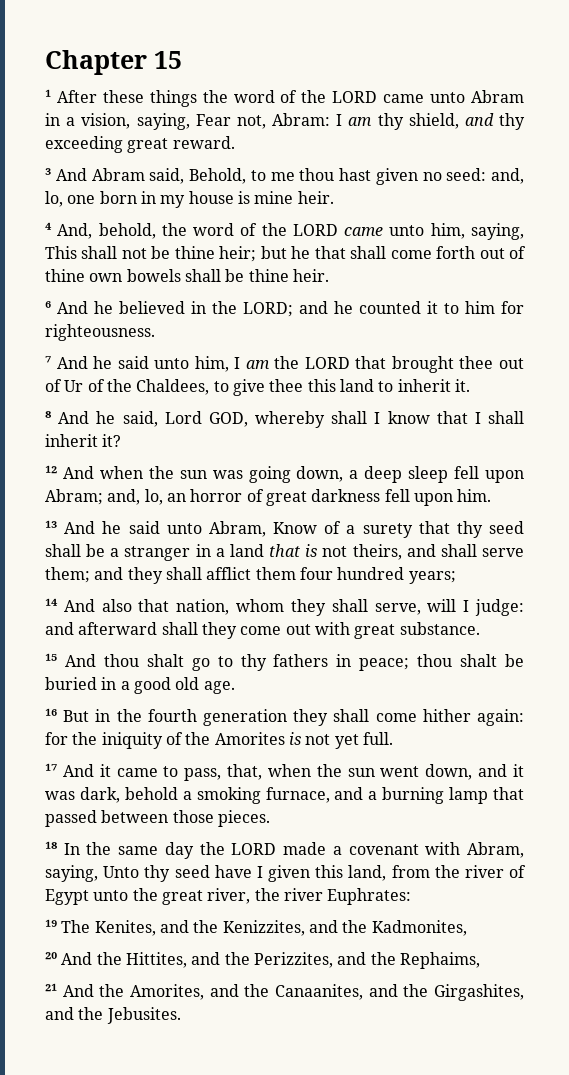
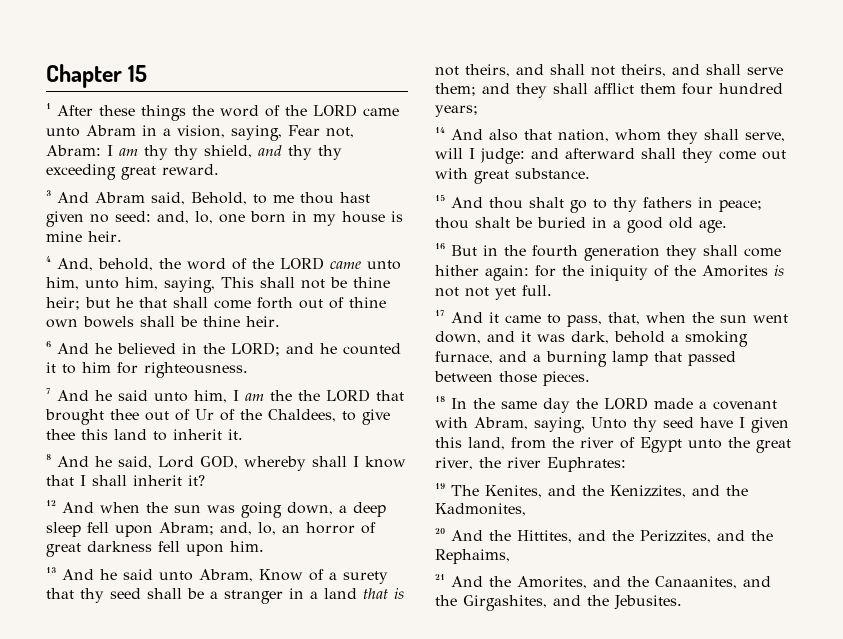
(404, 121) none -> [174,145,198,160] thy
(526, 121) none -> [318,145,342,160] thy
(465, 231) none -> [85,277,158,290] unto him,
(300, 362) none -> [298,390,320,401] the
(477, 550) none -> [591,64,741,77] not theirs, and shall
(331, 739) none -> [465,287,489,297] not

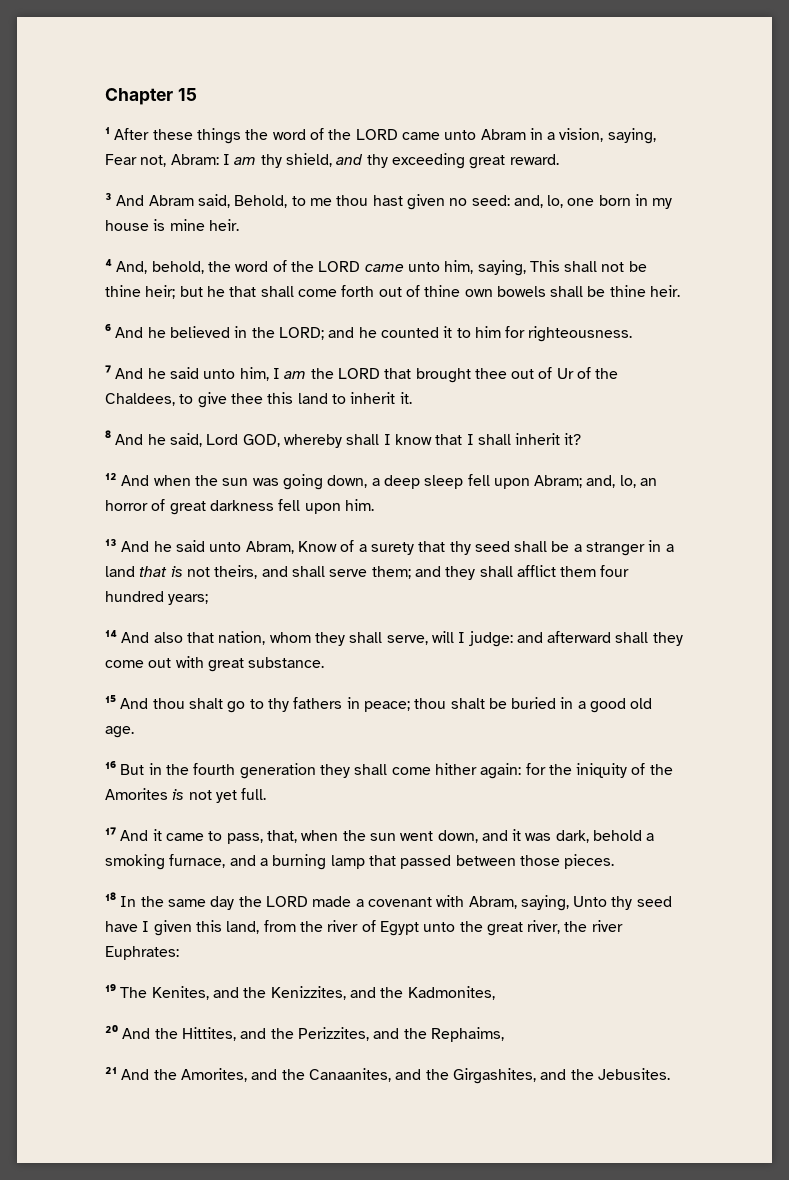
[174,145,198,160] thy -> (282, 161) none
[318,145,342,160] thy -> (388, 161) none
[85,277,158,290] unto him, -> (474, 267) none
[298,390,320,401] the -> (334, 373) none
[591,64,741,77] not theirs, and shall -> (325, 571) none
[465,287,489,297] not -> (212, 795) none

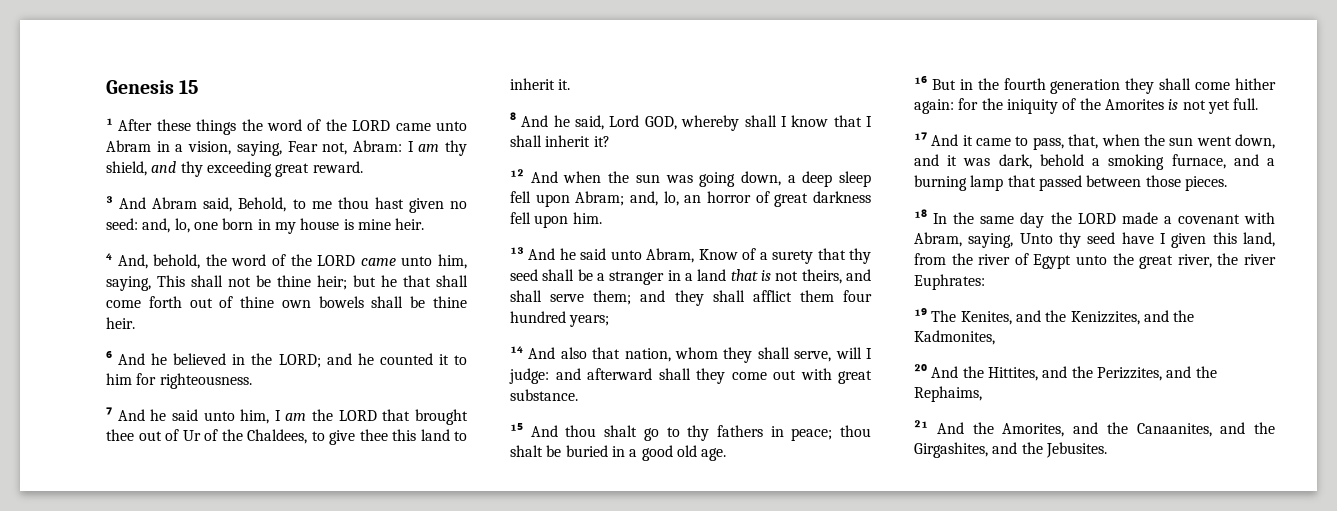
[105,88,173,105] Chapter -> [106,80,174,94] Genesis

